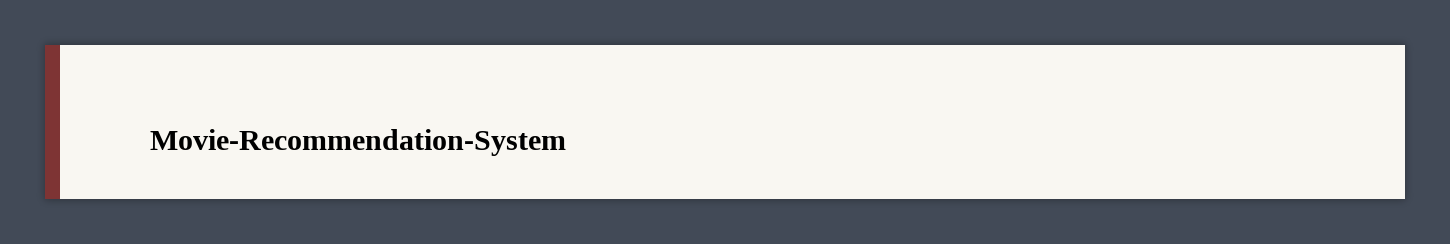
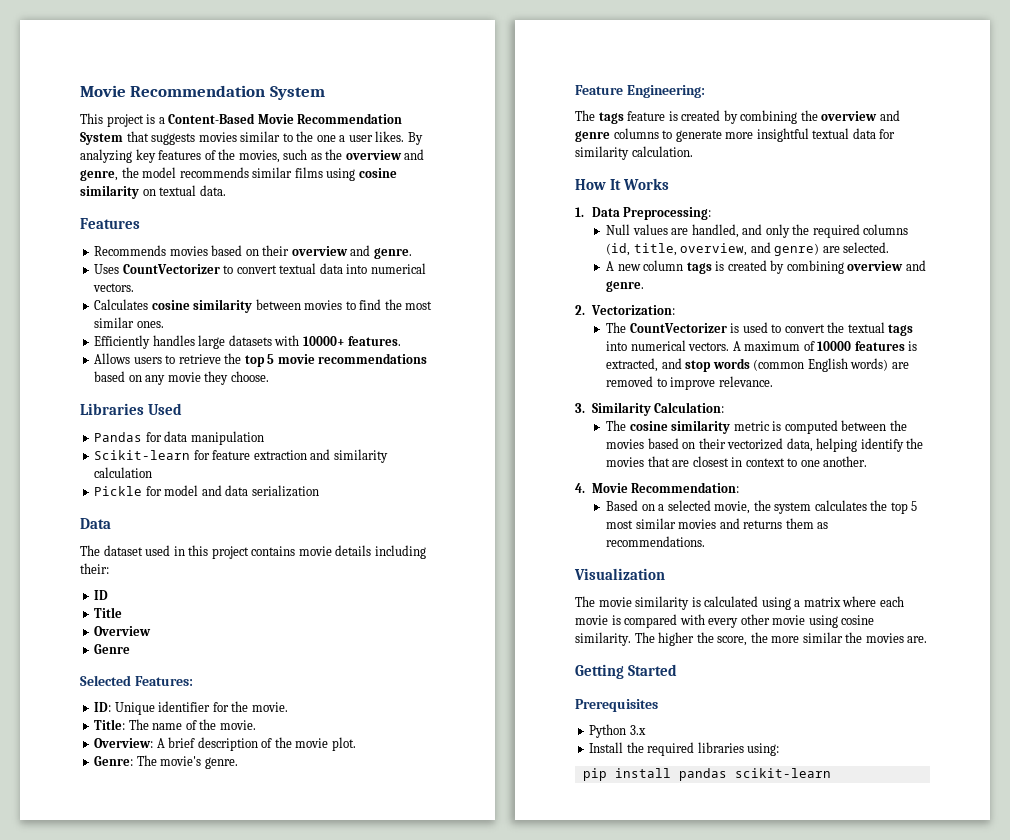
[150,129,566,156] Movie-Recommendation-System -> [80,85,325,100] [80,113,403,127] [80,131,423,145] [80,149,425,163] [80,167,397,181] [80,185,226,199] [80,218,140,229] [94,245,412,259] [94,263,426,274] [93,283,135,292] [94,299,433,313] [94,317,164,328] [94,335,402,349] [94,353,428,367] [94,371,269,385] [80,403,183,415] [94,431,264,445] [94,449,388,463] [94,467,153,478] [94,485,319,497] [80,518,111,529] [80,545,426,559] [80,563,109,574] [94,590,109,600] [94,607,123,618] [94,626,152,636] [94,644,131,654] [80,675,193,686] [94,701,288,715] [94,719,256,730] [94,737,356,751] [94,755,238,769] [575,85,705,98] [575,110,900,124] [575,128,896,142] [575,146,693,160] [575,178,670,190] [575,207,712,220] [606,224,909,238] [606,242,890,256] [606,260,926,274] [606,281,645,292] [575,305,675,315] [606,322,914,336] [606,340,918,351] [606,358,909,372] [606,376,773,390] [575,402,725,416] [606,420,907,434] [606,438,924,452] [606,456,868,467] [575,482,740,493] [606,500,918,514] [606,518,829,529] [606,536,706,547] [574,568,665,580] [575,596,904,610] [575,614,875,628] [575,632,928,646] [575,664,678,679] [575,699,658,712] [589,724,646,738] [589,742,780,756] [582,768,831,781] Movie Recommendation System // This project is a Content-Based Movie Recommendation System that suggests movies similar to the one a user likes. By analyzing key features of the movies, such as the overview and genre, the model recommends similar films using cosine similarity on textual data. // Features // Recommends movies based on their overview and genre. // Uses CountVectorizer to convert textual data into numerical vectors. // Calculates cosine similarity between movies to find the most similar ones. // Efficiently handles large datasets with 10000+ features. // Allows users to retrieve the top 5 movie recommendations based on any movie they choose. // Libraries Used // Pandas for data manipulation // Scikit-learn for feature extraction and similarity calculation // Pickle for model and data serialization // Data // The dataset used in this project contains movie details including their: // ID // Title // Overview // Genre // Selected Features: // ID: Unique identifier for the movie. // Title: The name of the movie. // Overview: A brief description of the movie plot. // Genre: The movie's genre. // Feature Engineering: // The tags feature is created by combining the overview and genre columns to generate more insightful textual data for similarity calculation. // How It Works // 1. Data Preprocessing: // Null values are handled, and only the required columns (id, title, overview, and genre) are selected. // A new column tags is created by combining overview and genre. // 2. Vectorization: // The CountVectorizer is used to convert the textual tags into numerical vectors. A maximum of 10000 features is extracted, and stop words (common English words) are removed to improve relevance. // 3. Similarity Calculation: // The cosine similarity metric is computed between the movies based on their vectorized data, helping identify the movies that are closest in context to one another. // 4. Movie Recommendation: // Based on a selected movie, the system calculates the top 5 most similar movies and returns them as recommendations. // Visualization // The movie similarity is calculated using a matrix where each movie is compared with every other movie using cosine similarity. The higher the score, the more similar the movies are. // Getting Started // Prerequisites // Python 3.x // Install the required libraries using: // pip install pandas scikit-learn

